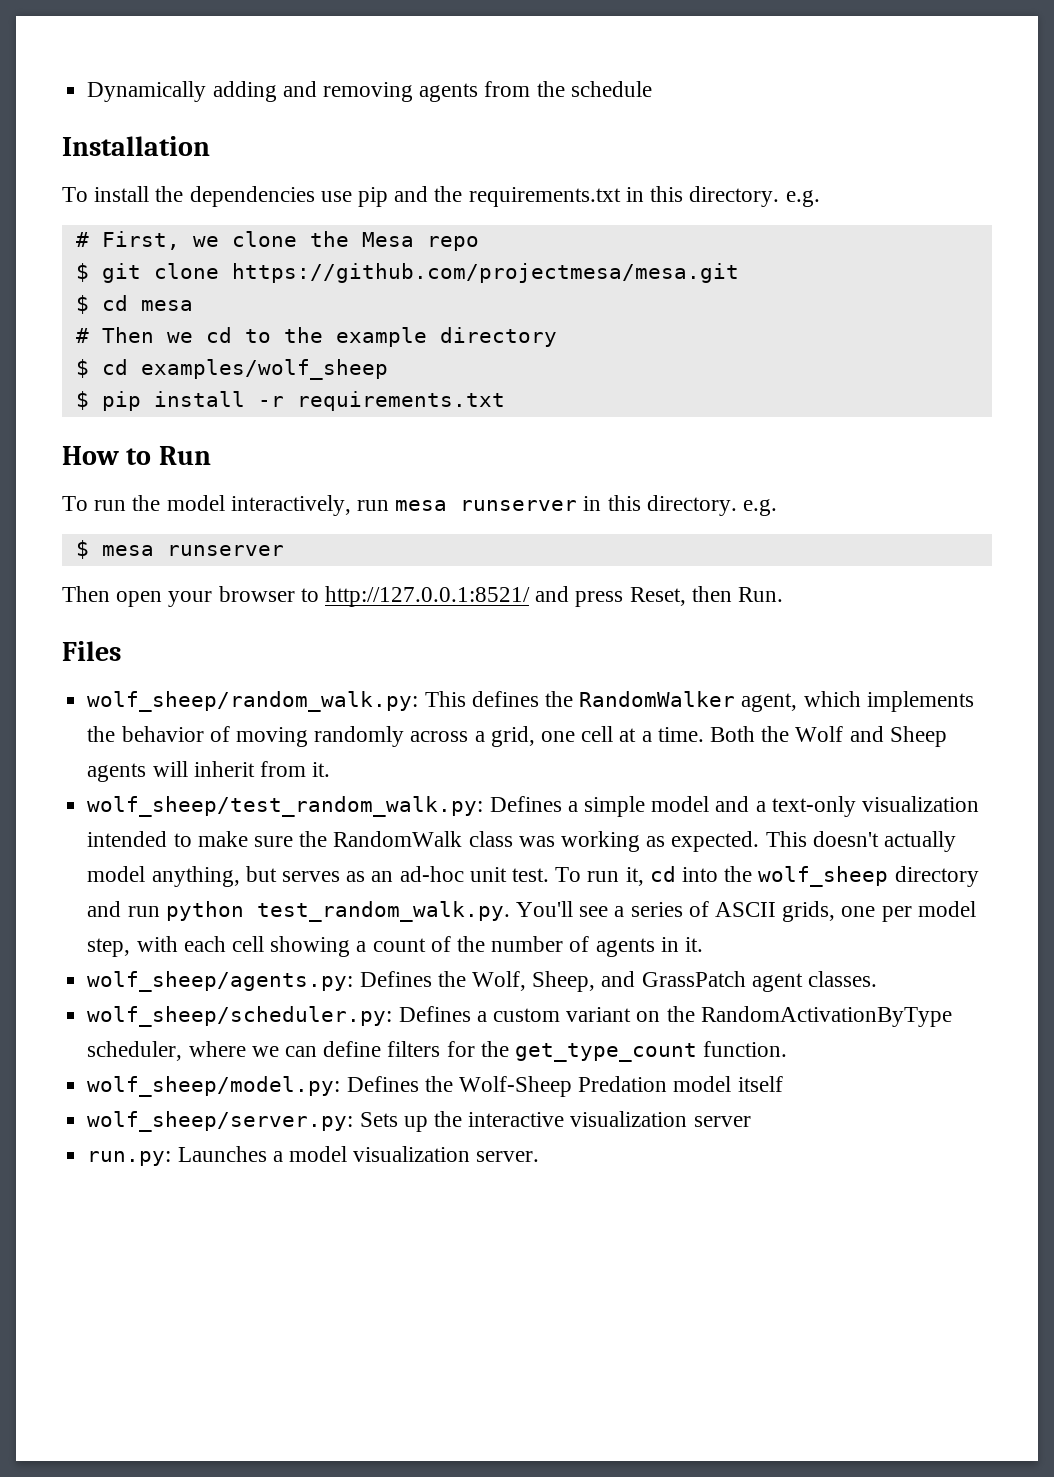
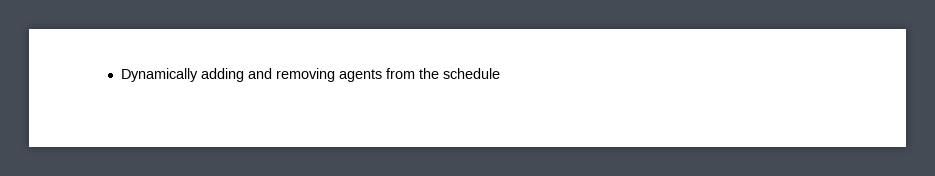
[62,136,210,156] [62,186,820,207] [75,231,479,251] [75,263,739,283] [75,295,193,314] [75,327,557,347] [75,359,388,380] [75,391,505,411] [62,446,211,465] [62,495,778,516] [75,540,284,559] [62,586,784,607] [62,641,121,661] [87,691,974,712] [87,726,947,747] [87,761,331,782] [87,796,979,817] [87,831,957,852] [87,866,979,887] [87,901,976,922] [87,936,704,957] [87,971,877,992] [87,1006,952,1027] [87,1041,788,1062] [87,1076,783,1097] [87,1111,751,1132] [87,1146,540,1166] // Installation // To install the dependencies use pip and the requirements.txt in this directory. e.g. // # First, we clone the Mesa repo // $ git clone https://github.com/projectmesa/mesa.git // $ cd mesa // # Then we cd to the example directory // $ cd examples/wolf_sheep // $ pip install -r requirements.txt // How to Run // To run the model interactively, run mesa runserver in this directory. e.g. // $ mesa runserver // Then open your browser to http://127.0.0.1:8521/ and press Reset, then Run. // Files // wolf_sheep/random_walk.py: This defines the RandomWalker agent, which implements the behavior of moving randomly across a grid, one cell at a time. Both the Wolf and Sheep agents will inherit from it. // wolf_sheep/test_random_walk.py: Defines a simple model and a text-only visualization intended to make sure the RandomWalk class was working as expected. This doesn't actually model anything, but serves as an ad-hoc unit test. To run it, cd into the wolf_sheep directory and run python test_random_walk.py. You'll see a series of ASCII grids, one per model step, with each cell showing a count of the number of agents in it. // wolf_sheep/agents.py: Defines the Wolf, Sheep, and GrassPatch agent classes. // wolf_sheep/scheduler.py: Defines a custom variant on the RandomActivationByType scheduler, where we can define filters for the get_type_count function. // wolf_sheep/model.py: Defines the Wolf-Sheep Predation model itself // wolf_sheep/server.py: Sets up the interactive visualization server // run.py: Launches a model visualization server. -> (500, 73) none

